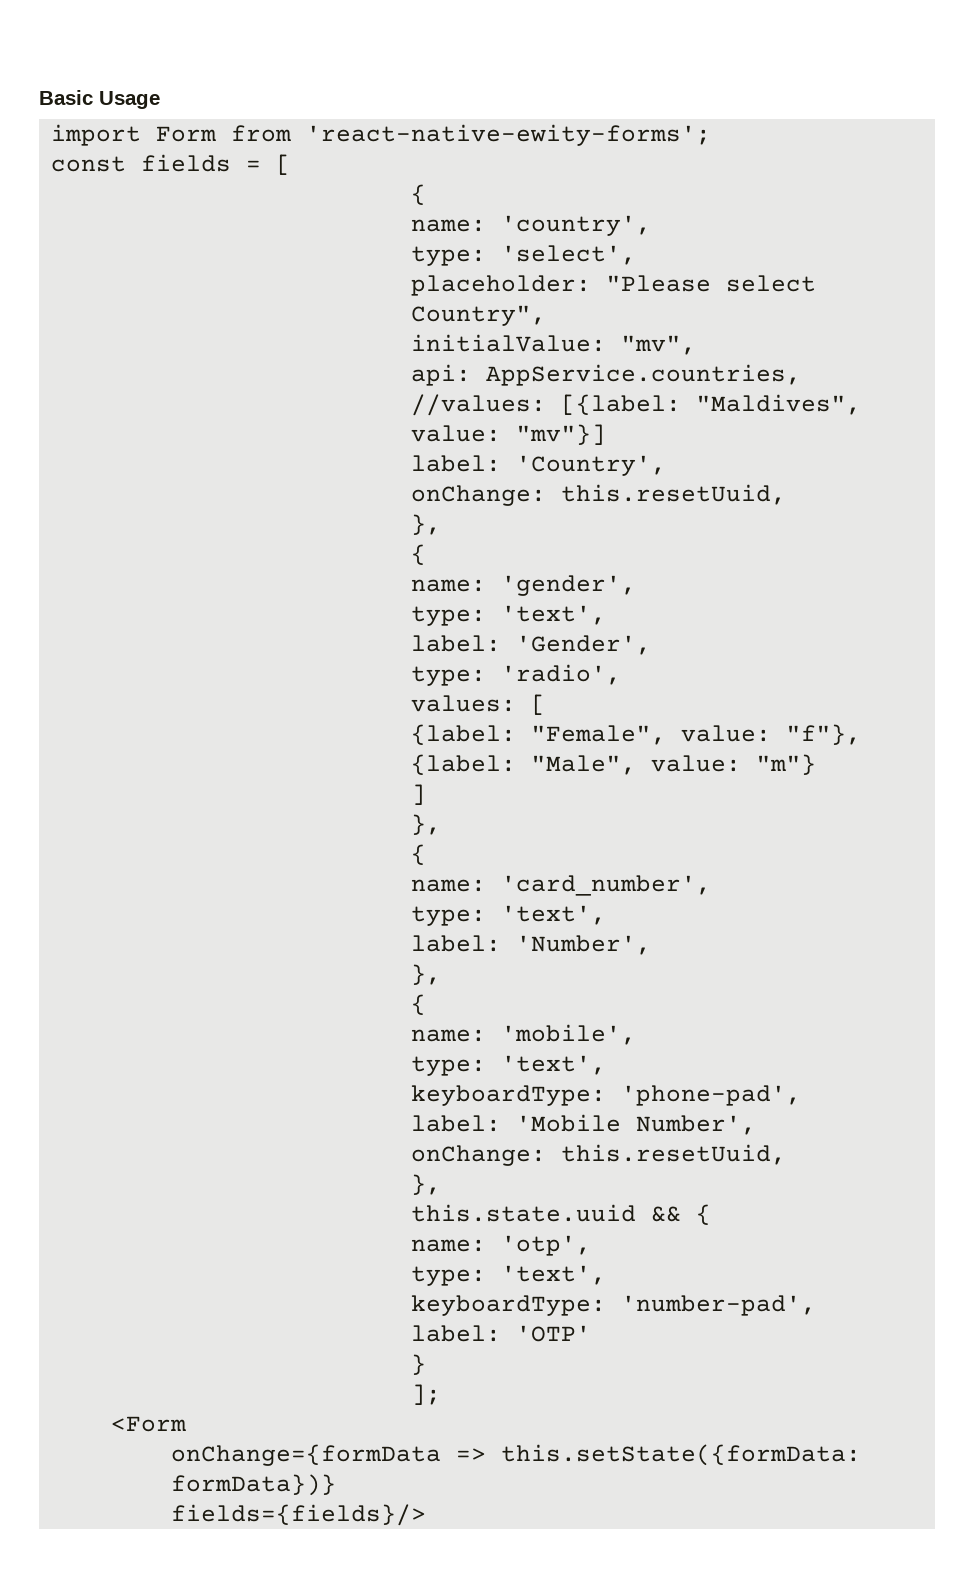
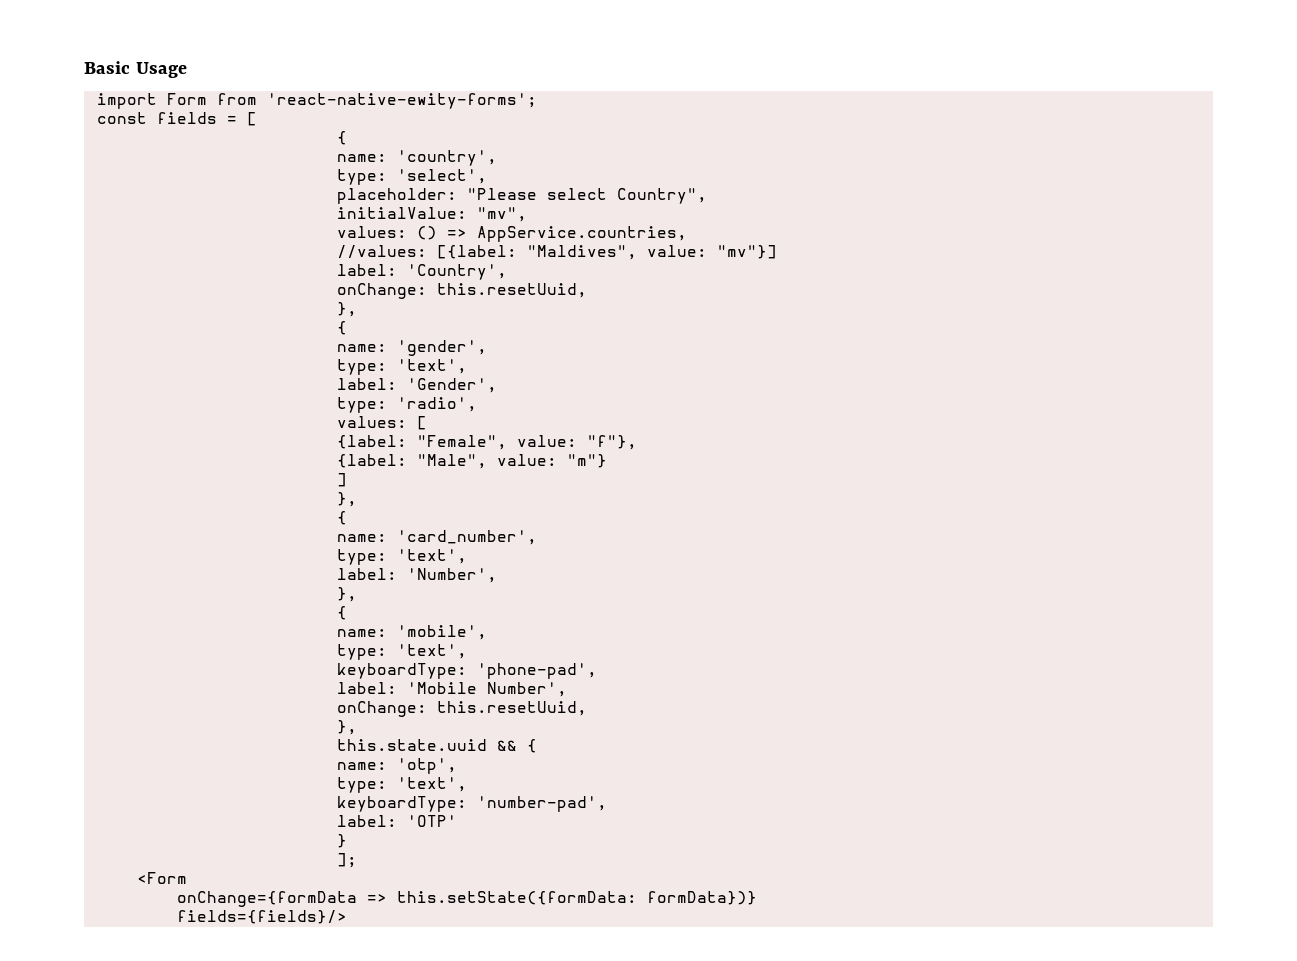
[411,364,472,386] api: -> [336,226,467,240] values: () =>

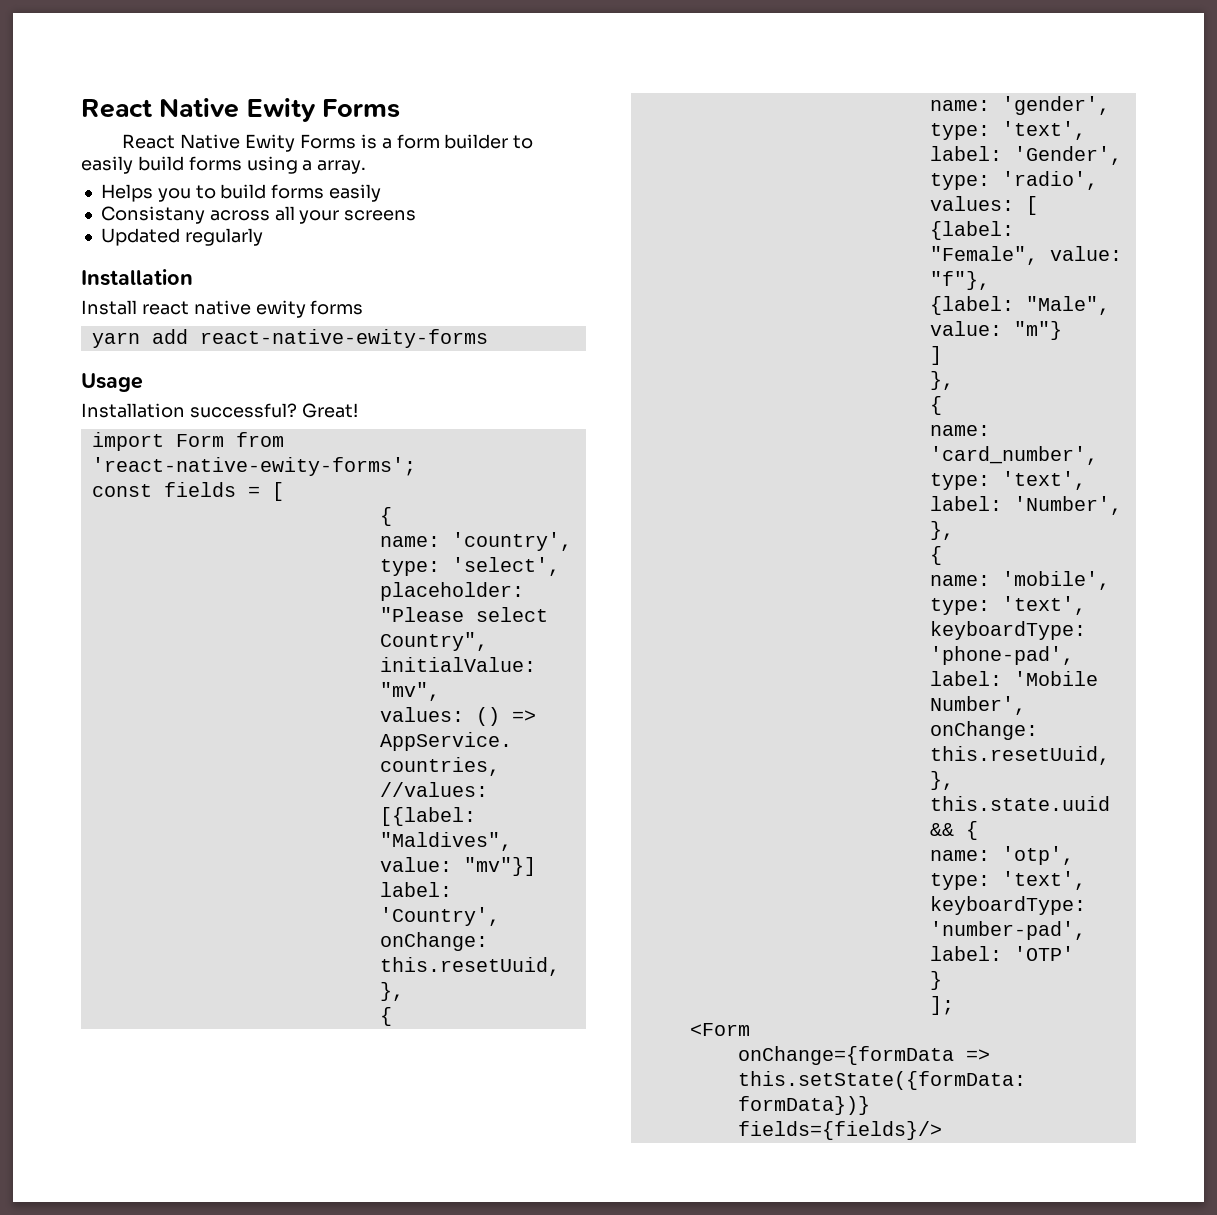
[84,61,187,78] Basic Usage -> [81,98,400,122] [122,134,534,152] [81,156,367,174] [100,184,382,202] [100,206,417,224] [100,228,263,246] [81,269,193,286] [81,300,364,318] [91,329,488,348] [81,373,143,392] [81,403,358,418] React Native Ewity Forms // React Native Ewity Forms is a form builder to easily build forms using a array. // Helps you to build forms easily // Consistany across all your screens // Updated regularly // Installation // Install react native ewity forms // yarn add react-native-ewity-forms // Usage // Installation successful? Great!

